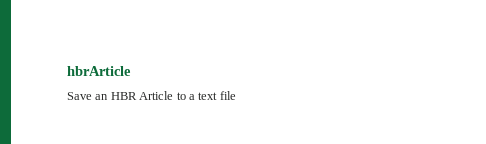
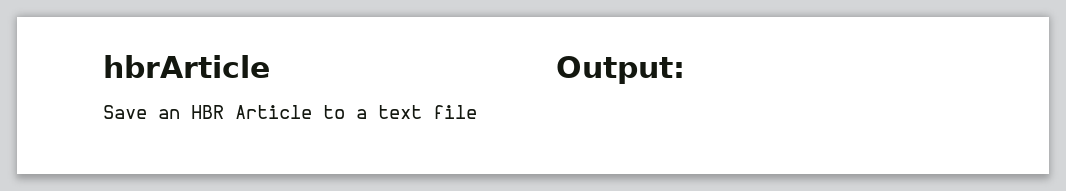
(236, 95) none -> [556,56,685,84] // Output:

